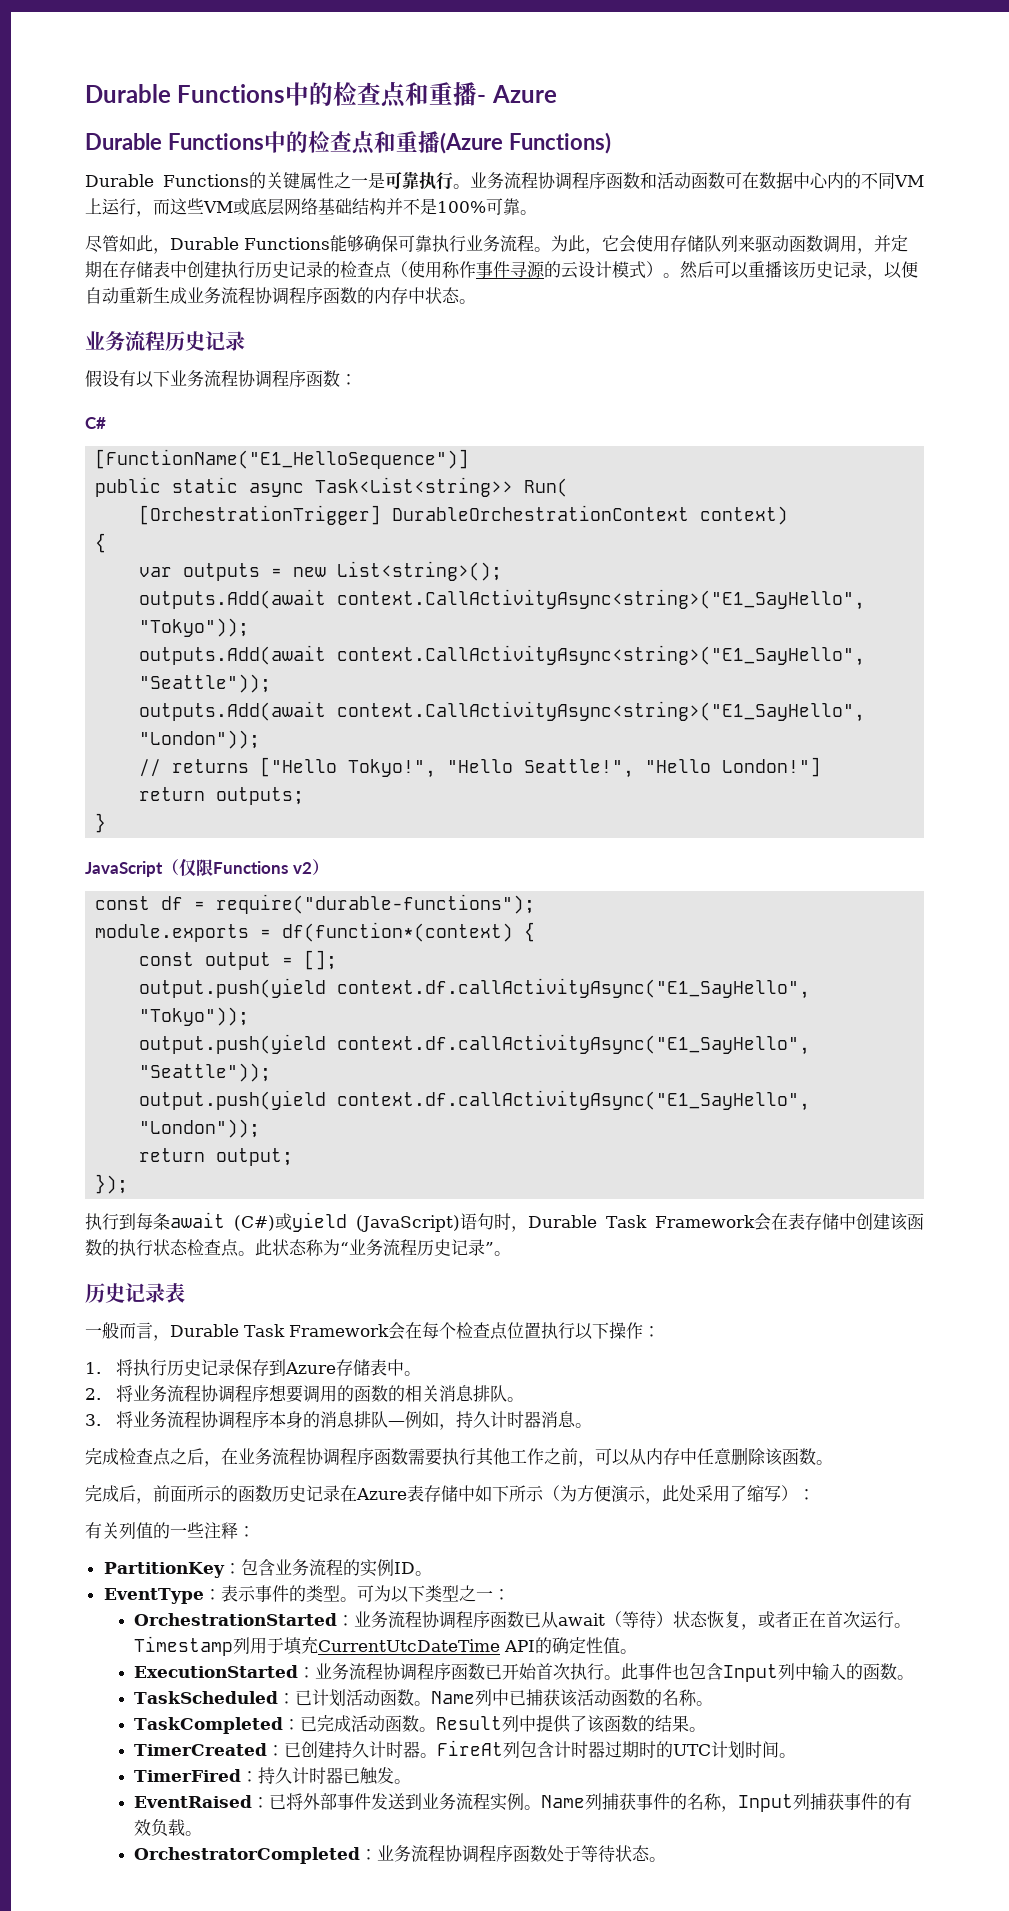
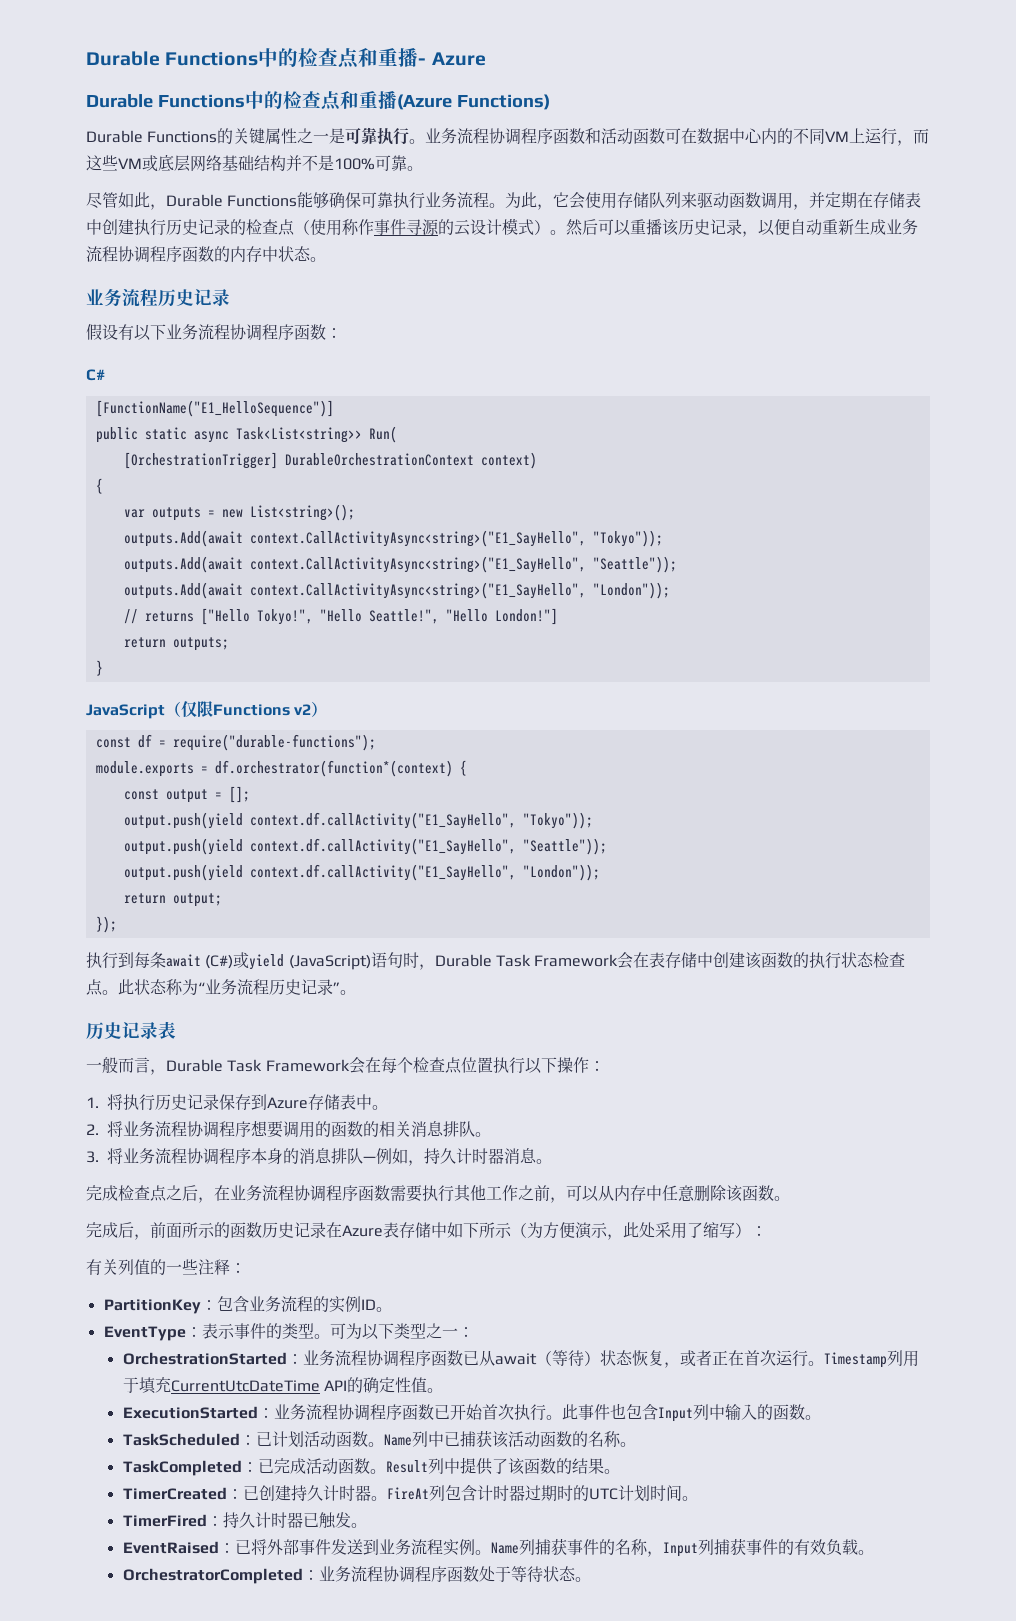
[282,922,514,942] df(function*(context) -> [214,760,453,777] df.orchestrator(function*(context)
[337,978,811,999] context.df.callActivityAsync("E1_SayHello", -> [249,812,516,829] context.df.callActivity("E1_SayHello",
[337,1034,811,1055] context.df.callActivityAsync("E1_SayHello", -> [249,838,516,855] context.df.callActivity("E1_SayHello",
[337,1090,811,1111] context.df.callActivityAsync("E1_SayHello", -> [249,864,516,881] context.df.callActivity("E1_SayHello",

